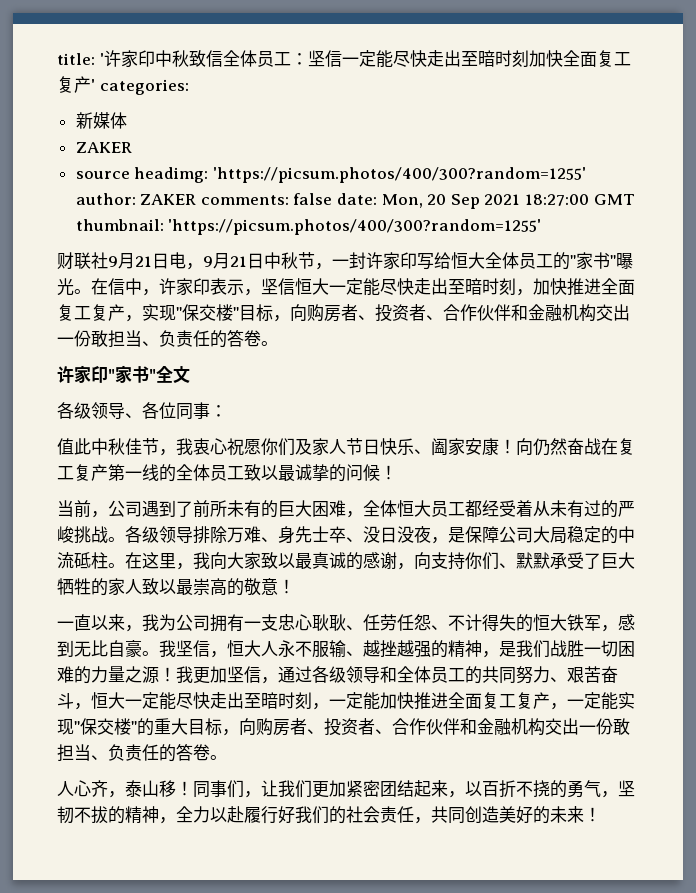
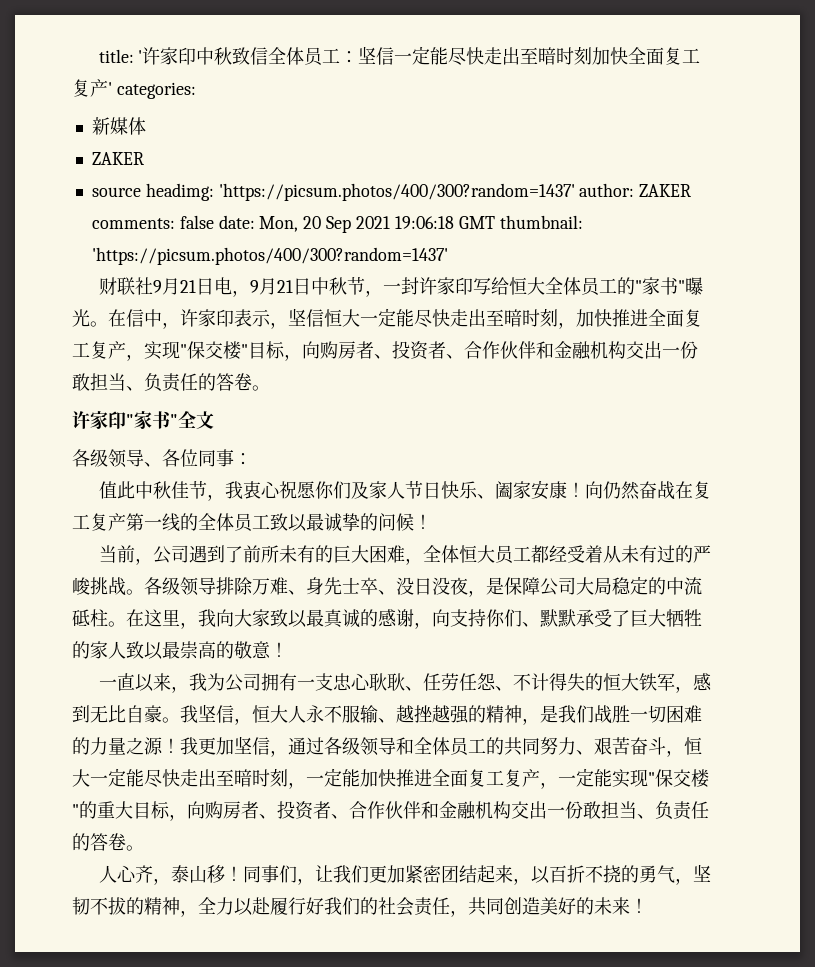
[212,167,586,183] 'https://picsum.photos/400/300?random=1255' -> [218,183,575,201] 'https://picsum.photos/400/300?random=1437'
[525,194,590,206] 18:27:00 -> [394,216,454,229] 19:06:18
[168,219,542,235] 'https://picsum.photos/400/300?random=1255' -> [91,247,448,265] 'https://picsum.photos/400/300?random=1437'

